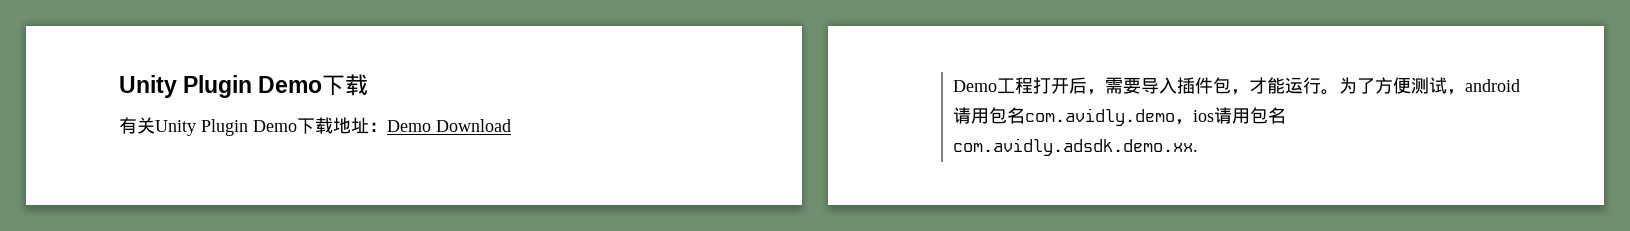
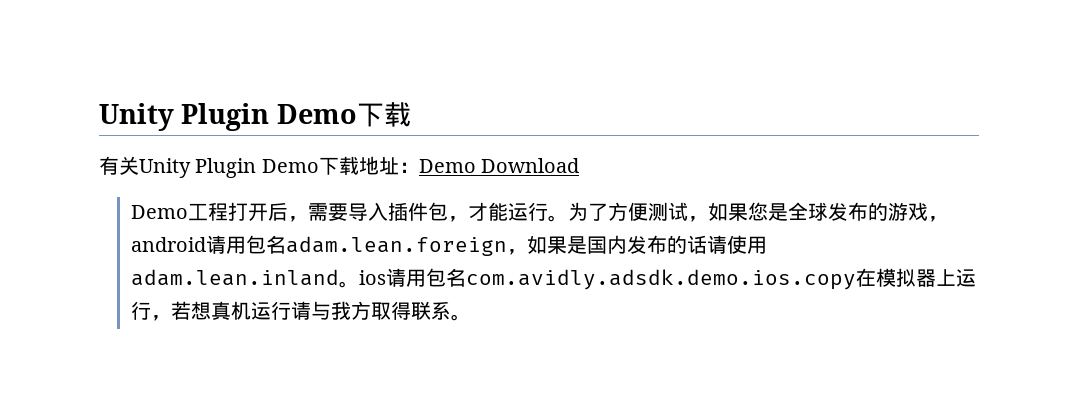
[1465,79,1521,92] [953,107,1287,126] [953,138,1199,156] android请用包名com.avidly.demo，ios请用包名com.avidly.adsdk.demo.xx. -> [708,202,949,222] [131,235,768,256] [131,268,977,290] [131,301,472,321] 如果您是全球发布的游戏，android请用包名adam.lean.foreign，如果是国内发布的话请使用adam.lean.inland。ios请用包名com.avidly.adsdk.demo.ios.copy在模拟器上运行，若想真机运行请与我方取得联系。

